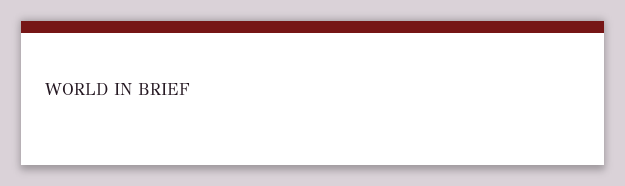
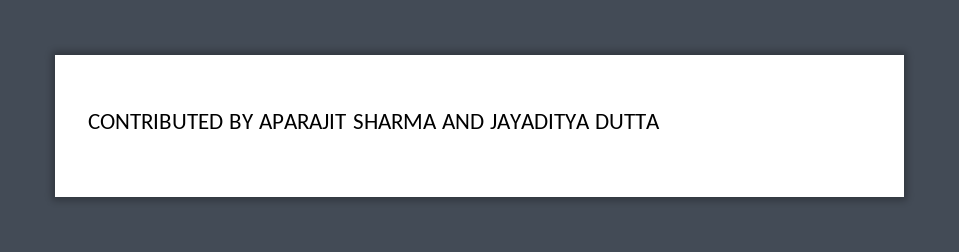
[45,82,190,96] WORLD IN BRIEF -> [88,114,661,129] CONTRIBUTED BY APARAJIT SHARMA AND JAYADITYA DUTTA

